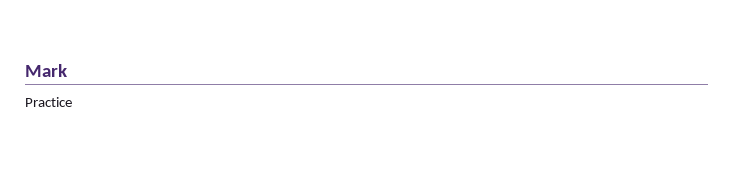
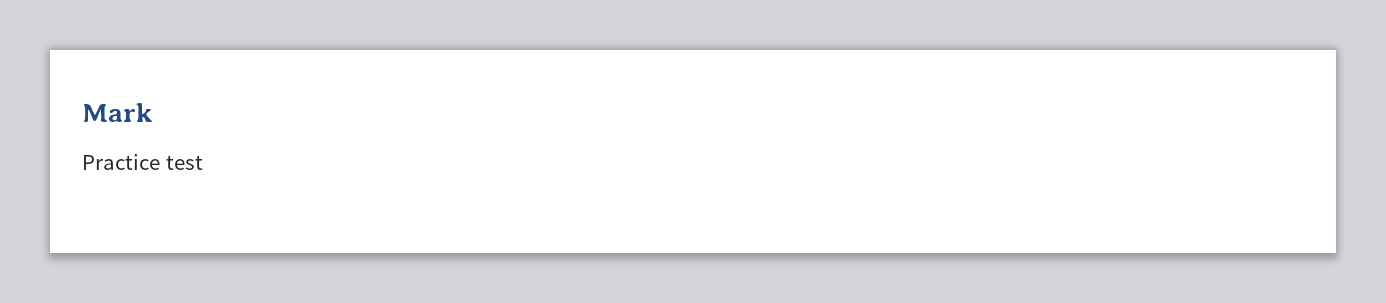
(72, 102) none -> [165,155,203,170] test

